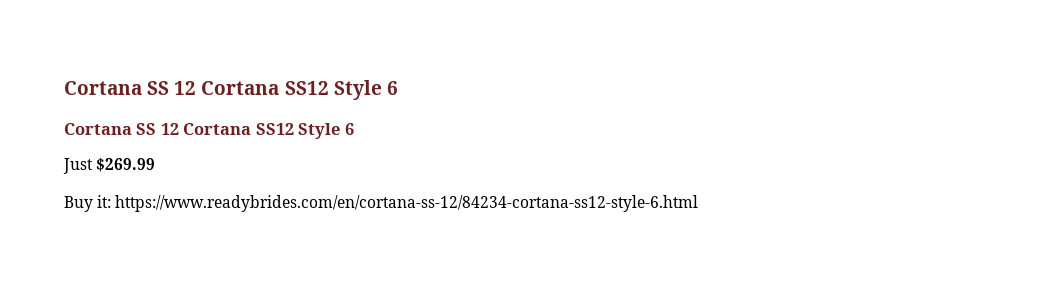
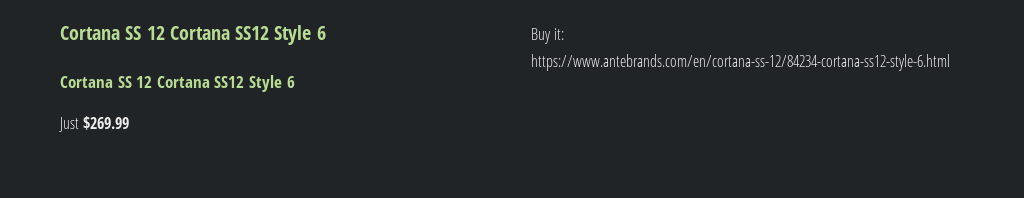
[115,195,699,212] https://www.readybrides.com/en/cortana-ss-12/84234-cortana-ss12-style-6.html -> [531,54,950,71] https://www.antebrands.com/en/cortana-ss-12/84234-cortana-ss12-style-6.html

